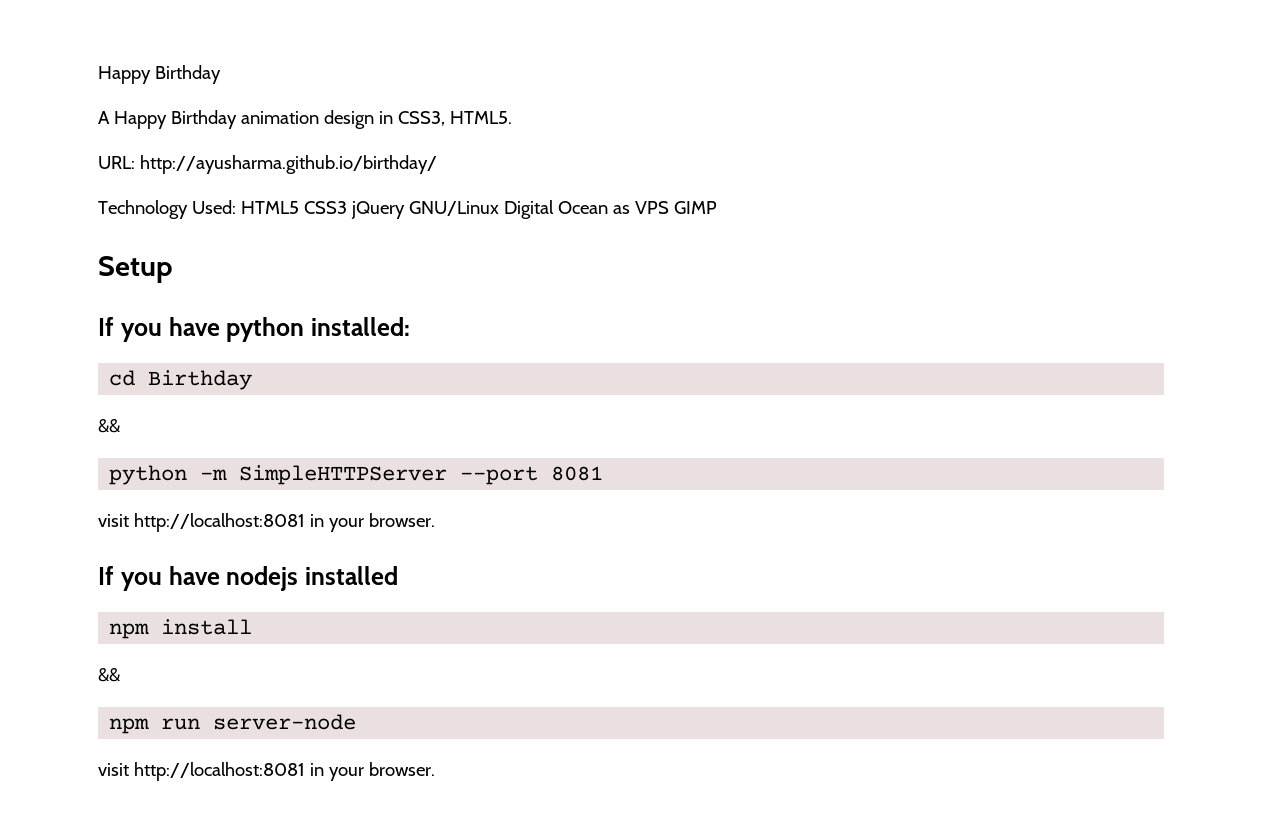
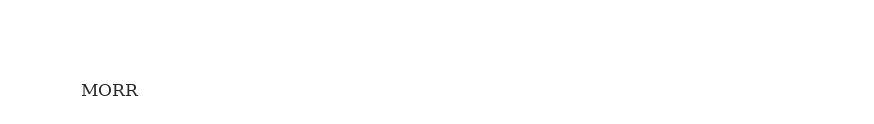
[98,65,221,84] [98,110,512,129] [98,155,437,174] [98,200,717,219] [98,256,173,283] [98,317,410,342] [109,370,253,390] [98,419,120,433] [109,465,604,485] [98,513,435,532] [98,566,398,591] [109,619,253,639] [98,668,120,682] [109,714,357,734] [98,762,435,781] Happy Birthday // A Happy Birthday animation design in CSS3, HTML5. // URL: http://ayusharma.github.io/birthday/ // Technology Used: HTML5 CSS3 jQuery GNU/Linux Digital Ocean as VPS GIMP // Setup // If you have python installed: // cd Birthday // && // python -m SimpleHTTPServer --port 8081 // visit http://localhost:8081 in your browser. // If you have nodejs installed // npm install // && // npm run server-node // visit http://localhost:8081 in your browser. -> [81,84,139,96] MORR

